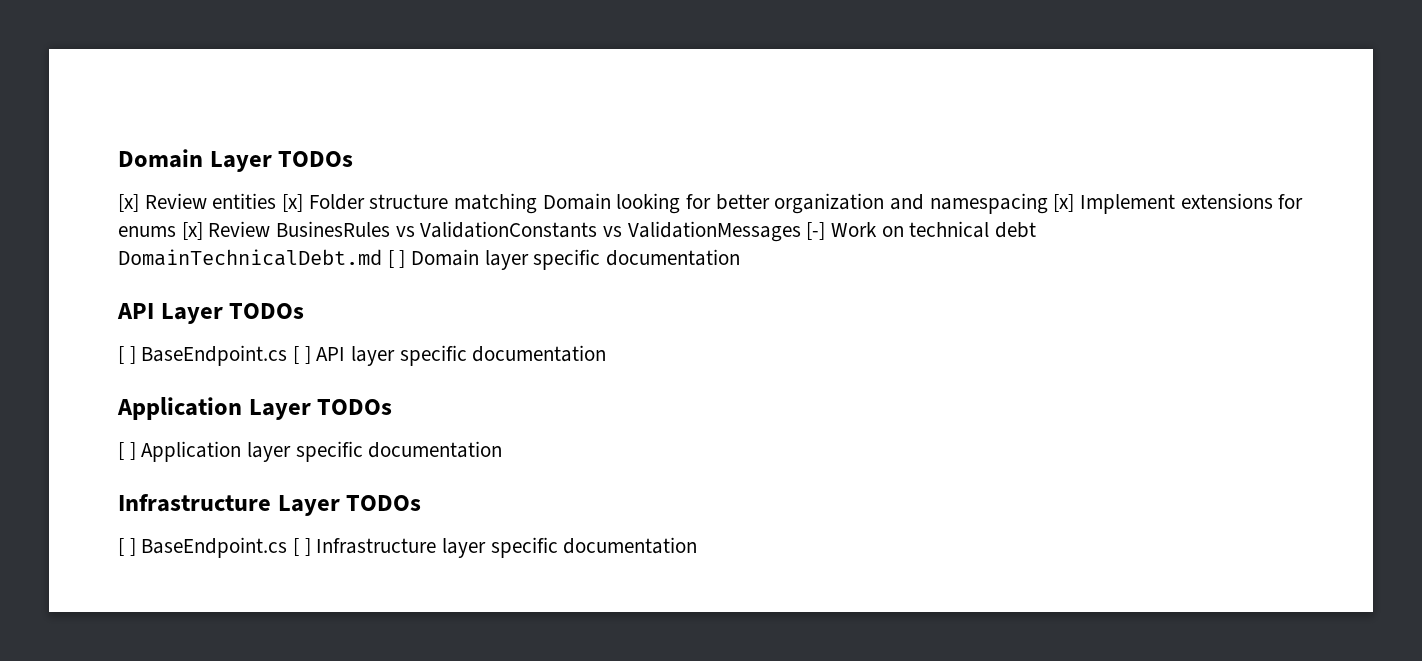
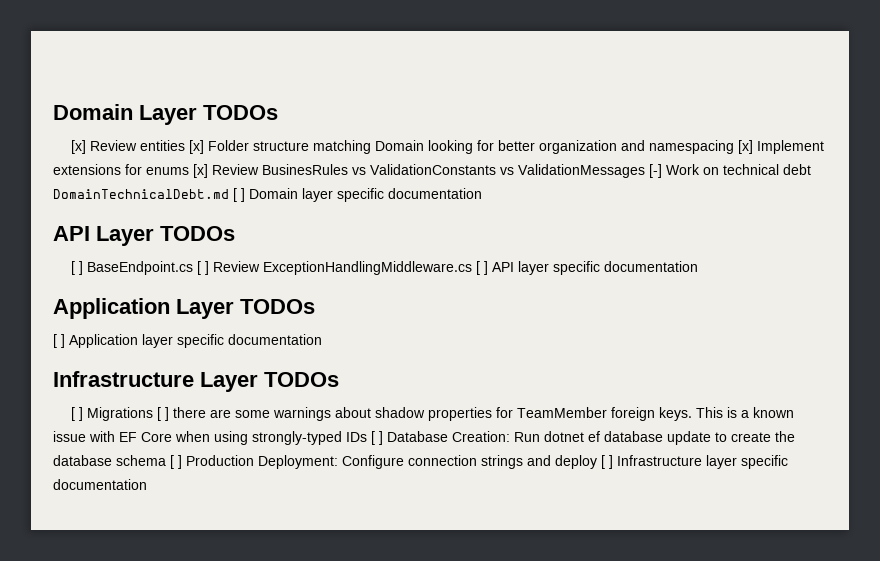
(311, 355) none -> [213,261,489,275] Review ExceptionHandlingMiddleware.cs [ ]
[141,537,288,558] BaseEndpoint.cs -> [87,407,795,421] [53,431,795,445] [53,455,597,469] Migrations [ ] there are some warnings about shadow properties for TeamMember foreign keys. This is a known issue with EF Core when using strongly-typed IDs [ ] Database Creation: Run dotnet ef database update to create the database schema [ ] Production Deployment: Configure connection strings and deploy

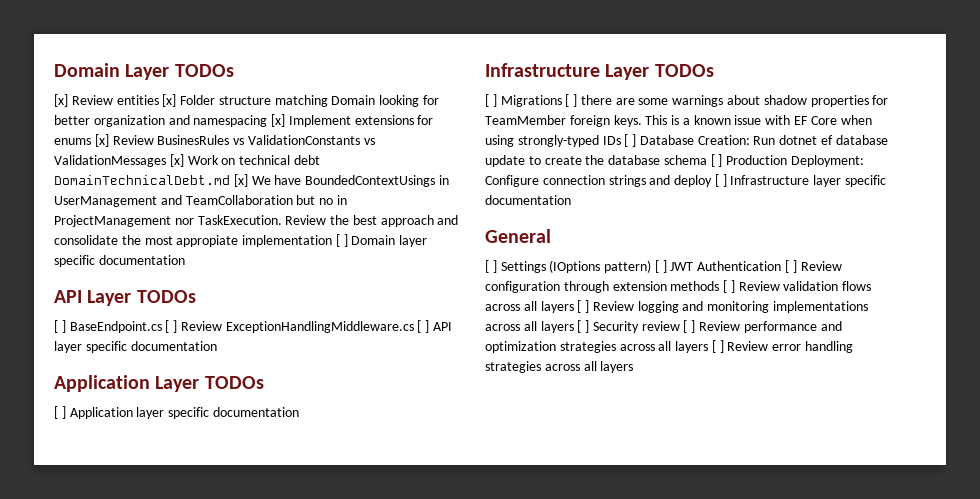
[649,164,662,178] [-] -> [169,154,184,167] [x]
(229, 194) none -> [233,174,449,187] [54,195,347,207] [54,215,459,227] [54,235,333,247] [x] We have BoundedContextUsings in UserManagement and TeamCollaboration but no in ProjectManagement nor TaskExecution. Review the best approach and consolidate the most appropiate implementation
(147, 484) none -> [485,229,551,243] [485,260,842,273] [485,280,872,293] [485,300,869,313] [485,320,842,333] [485,340,854,353] [485,361,634,373] // General // [ ] Settings (IOptions pattern) [ ] JWT Authentication [ ] Review configuration through extension methods [ ] Review validation flows across all layers [ ] Review logging and monitoring implementations across all layers [ ] Security review [ ] Review performance and optimization strategies across all layers [ ] Review error handling strategies across all layers

